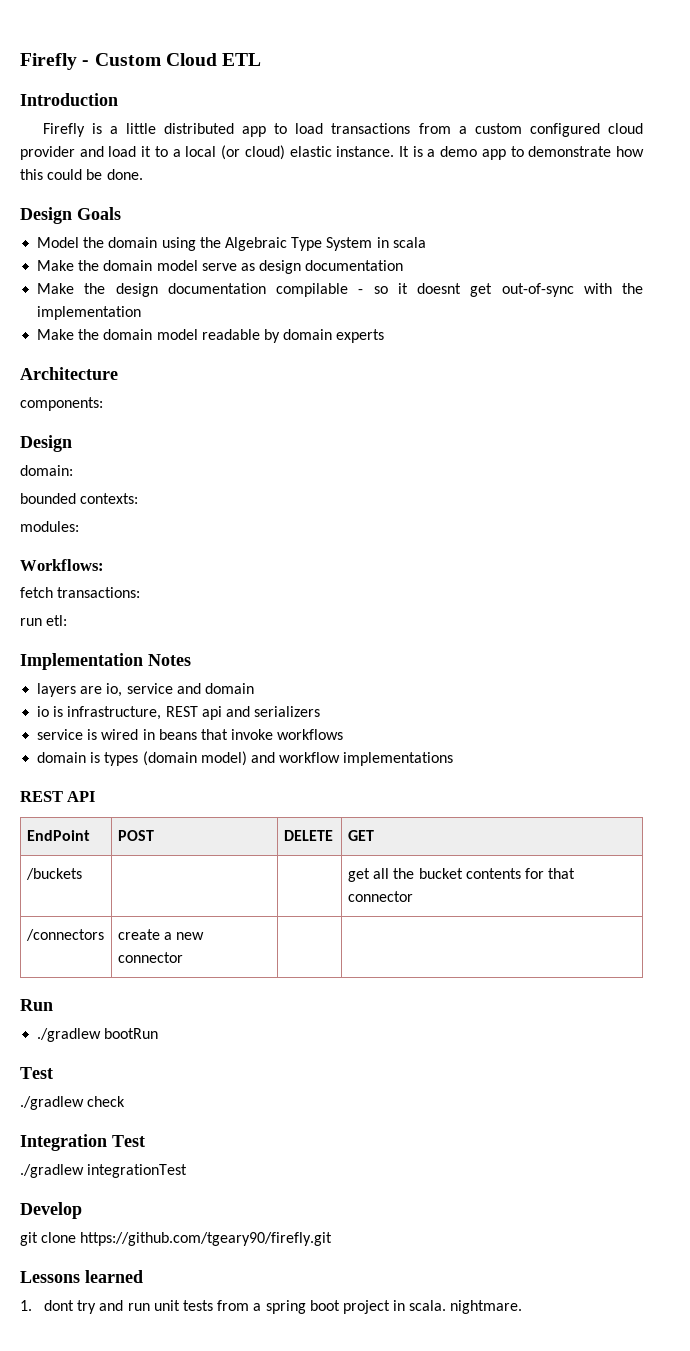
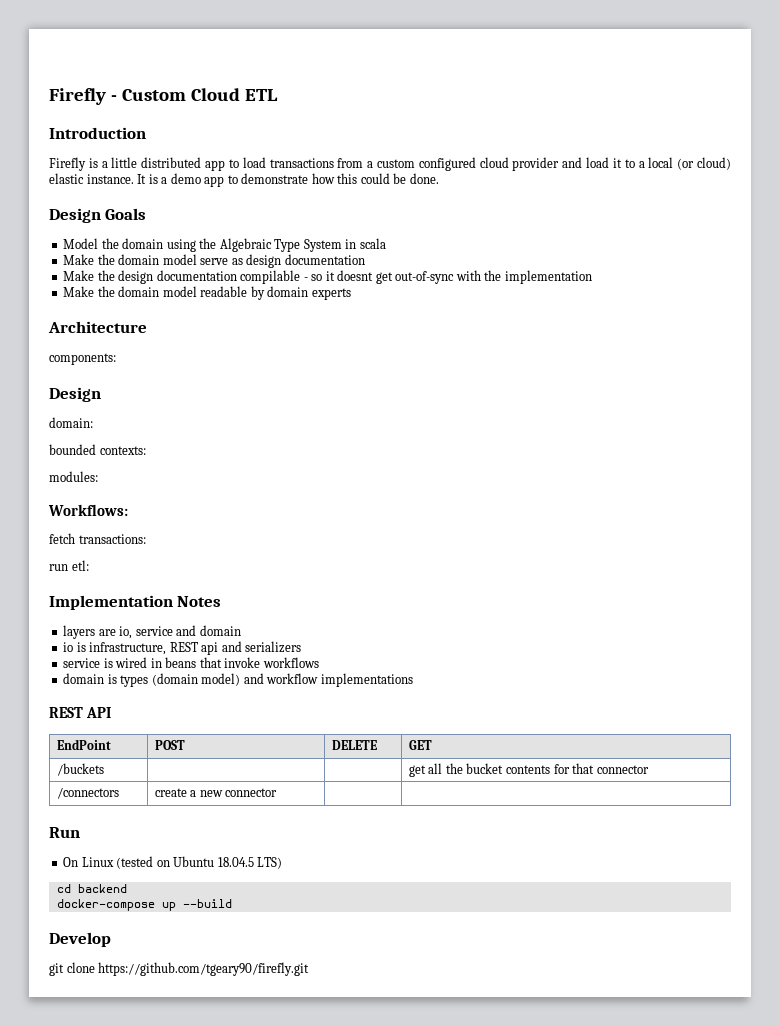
[37,1028,159,1042] [20,1067,53,1079] [20,1096,126,1110] [20,1134,145,1151] [20,1164,188,1178] [20,1202,82,1219] [20,1232,333,1246] [20,1270,143,1283] [20,1300,523,1314] ./gradlew bootRun // Test // ./gradlew check // Integration Test // ./gradlew integrationTest // Develop // git clone https://github.com/tgeary90/firefly.git // Lessons learned // 1. dont try and run unit tests from a spring boot project in scala. nightmare. -> [63,856,283,869] [56,884,127,893] [56,899,232,911] [49,932,111,947] [49,962,310,976] On Linux (tested on Ubuntu 18.04.5 LTS) // cd backend // docker-compose up --build // Develop // git clone https://github.com/tgeary90/firefly.git

